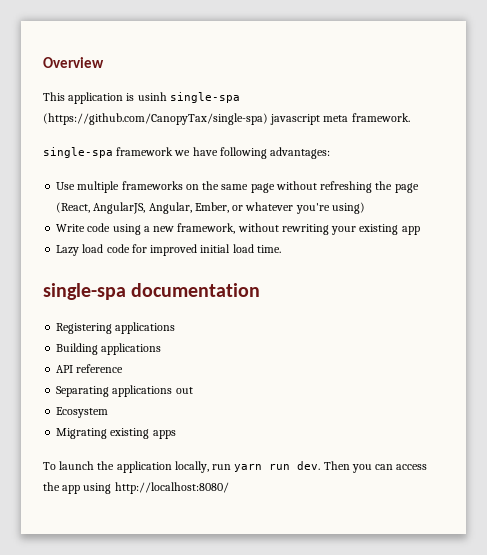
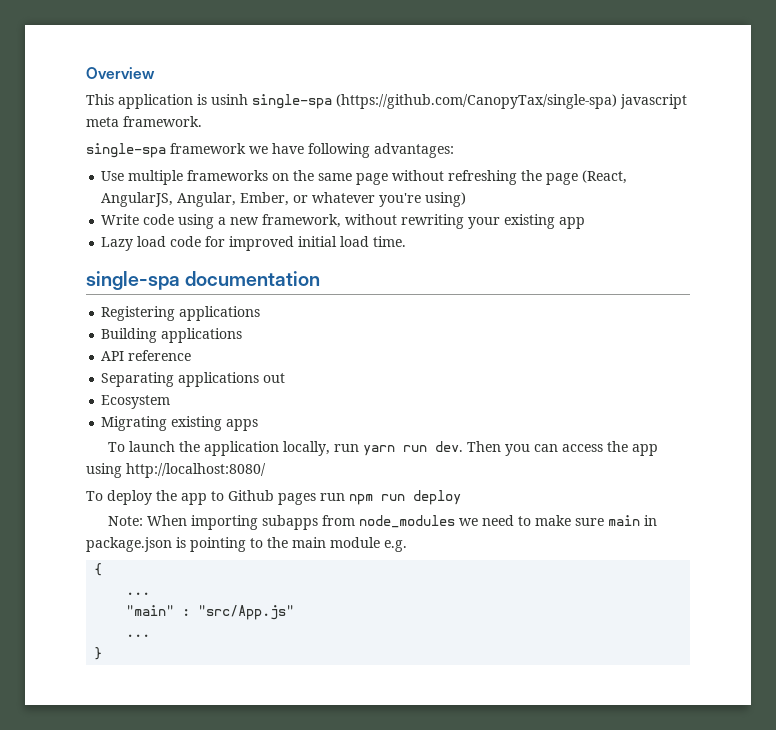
(229, 488) none -> [86,490,461,505] [108,515,658,530] [86,537,407,552] [94,563,103,576] [126,592,151,595] [126,605,295,620] [126,634,151,637] [94,647,103,660] // To deploy the app to Github pages run npm run deploy // Note: When importing subapps from node_modules we need to make sure main in package.json is pointing to the main module e.g. // { // ... // "main" : "src/App.js" // ... // }

